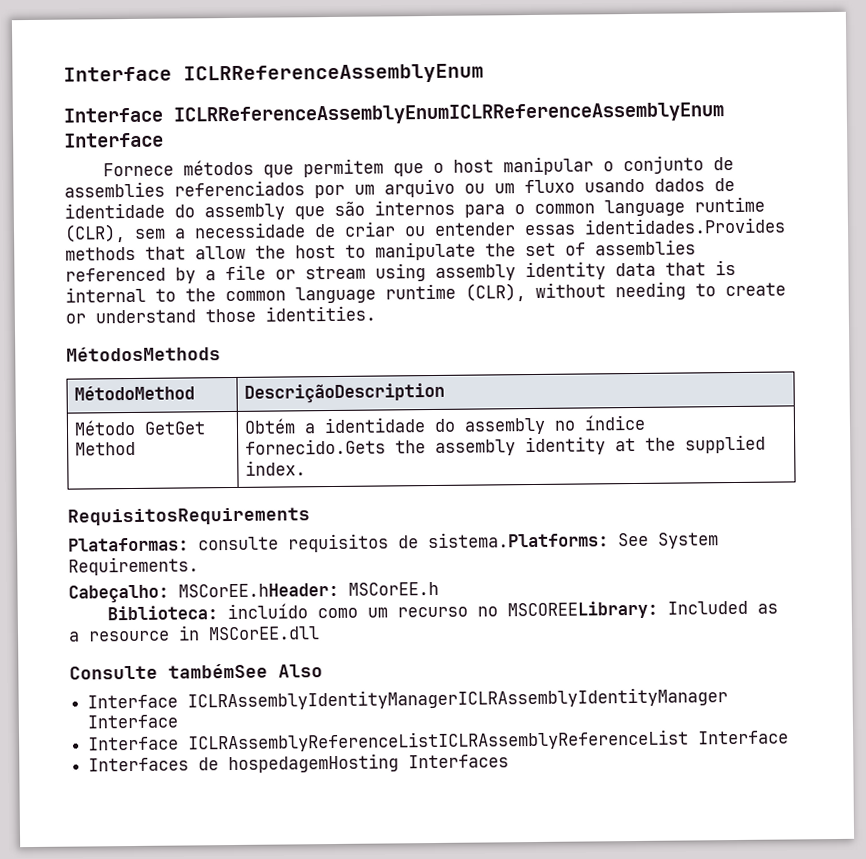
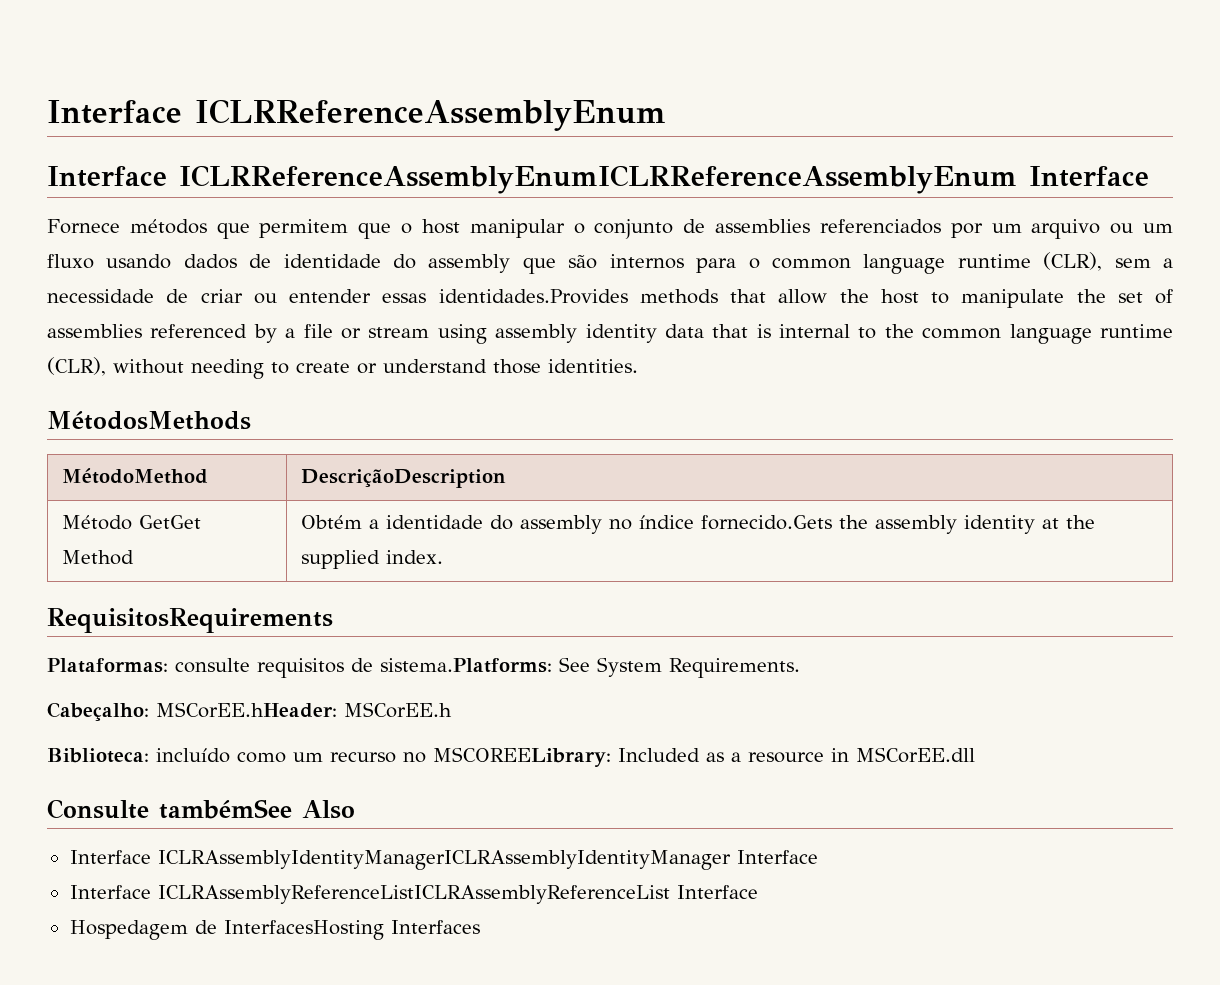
[88,753,400,774] Interfaces de hospedagemHosting -> [69,920,384,940] Hospedagem de InterfacesHosting

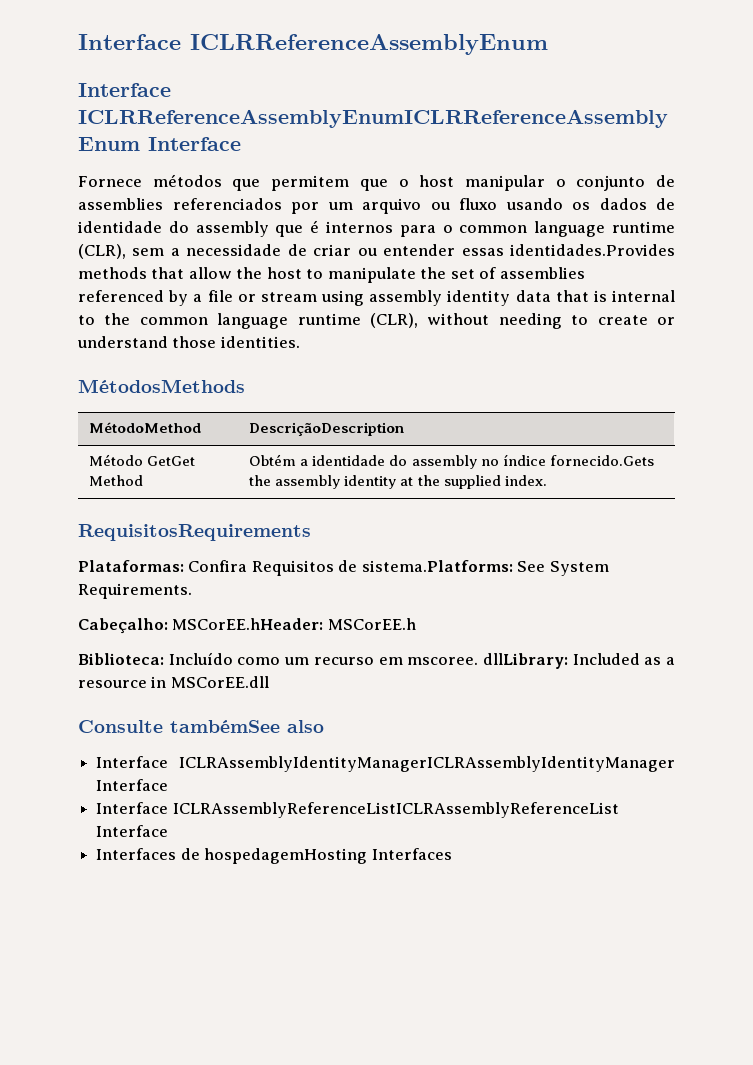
[1143,223,1174,233] um -> (450, 206) none
(172, 261) none -> [572,202,590,210] os
[568,255,598,269] são -> [310,220,320,233] é
[175,658,344,678] consulte requisitos -> [188,560,334,576] Confira Requisitos
[156,748,230,763] incluído -> [168,652,233,665] Incluído
[403,747,611,767] no MSCOREELibrary: -> [378,653,568,669] em mscoree. dllLibrary:
[302,800,355,819] Also -> [287,720,324,733] also
[69,920,384,940] Hospedagem de InterfacesHosting -> [96,848,368,864] Interfaces de hospedagemHosting

